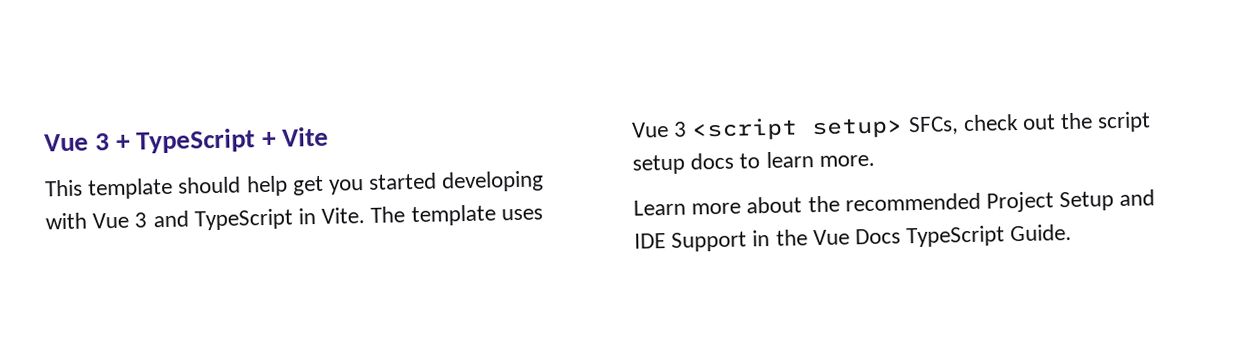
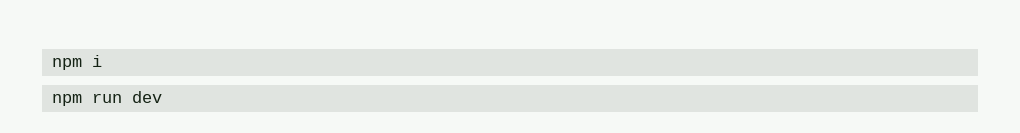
[44,126,329,154] [44,170,545,200] [45,204,543,231] [631,111,1152,142] [632,151,875,175] [633,189,1156,216] [634,223,1073,252] Vue 3 + TypeScript + Vite // This template should help get you started developing with Vue 3 and TypeScript in Vite. The template uses Vue 3 <script setup> SFCs, check out the script setup docs to learn more. // Learn more about the recommended Project Setup and IDE Support in the Vue Docs TypeScript Guide. -> [51,55,102,70] [51,91,162,106] npm i // npm run dev

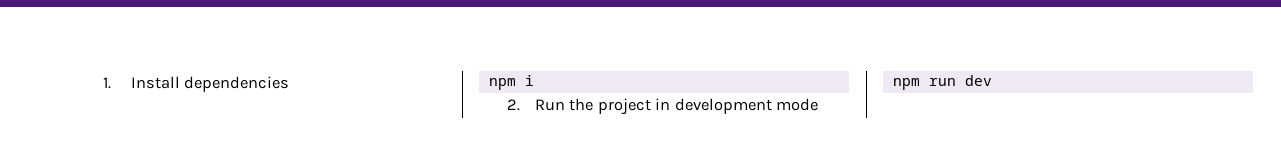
(51, 64) none -> [102,76,290,92] 1. Install dependencies //
(102, 61) none -> [506,98,819,115] // 2. Run the project in development mode

